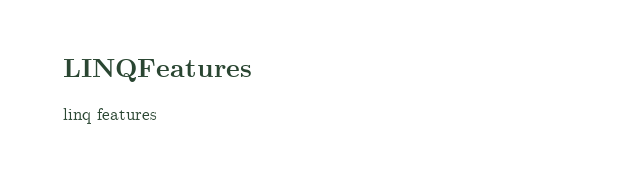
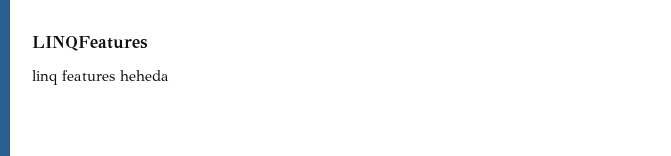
(157, 114) none -> [120,70,169,81] heheda

